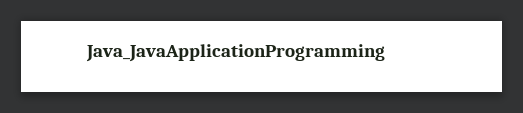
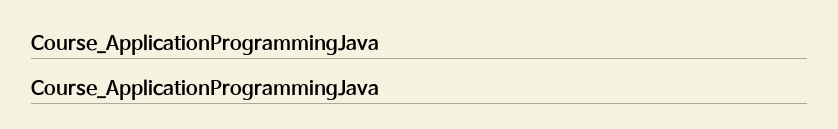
[86,44,385,62] Java_JavaApplicationProgramming -> [31,34,379,55] [31,79,379,100] Course_ApplicationProgrammingJava // Course_ApplicationProgrammingJava

